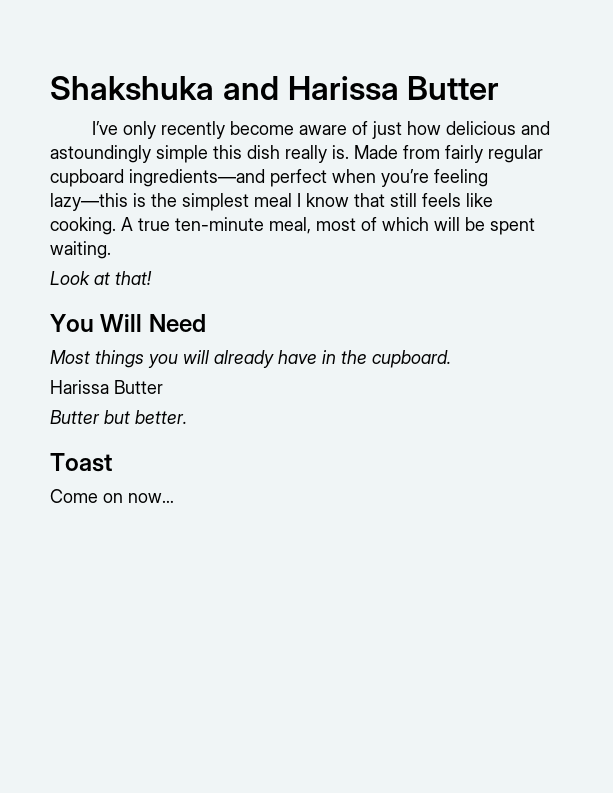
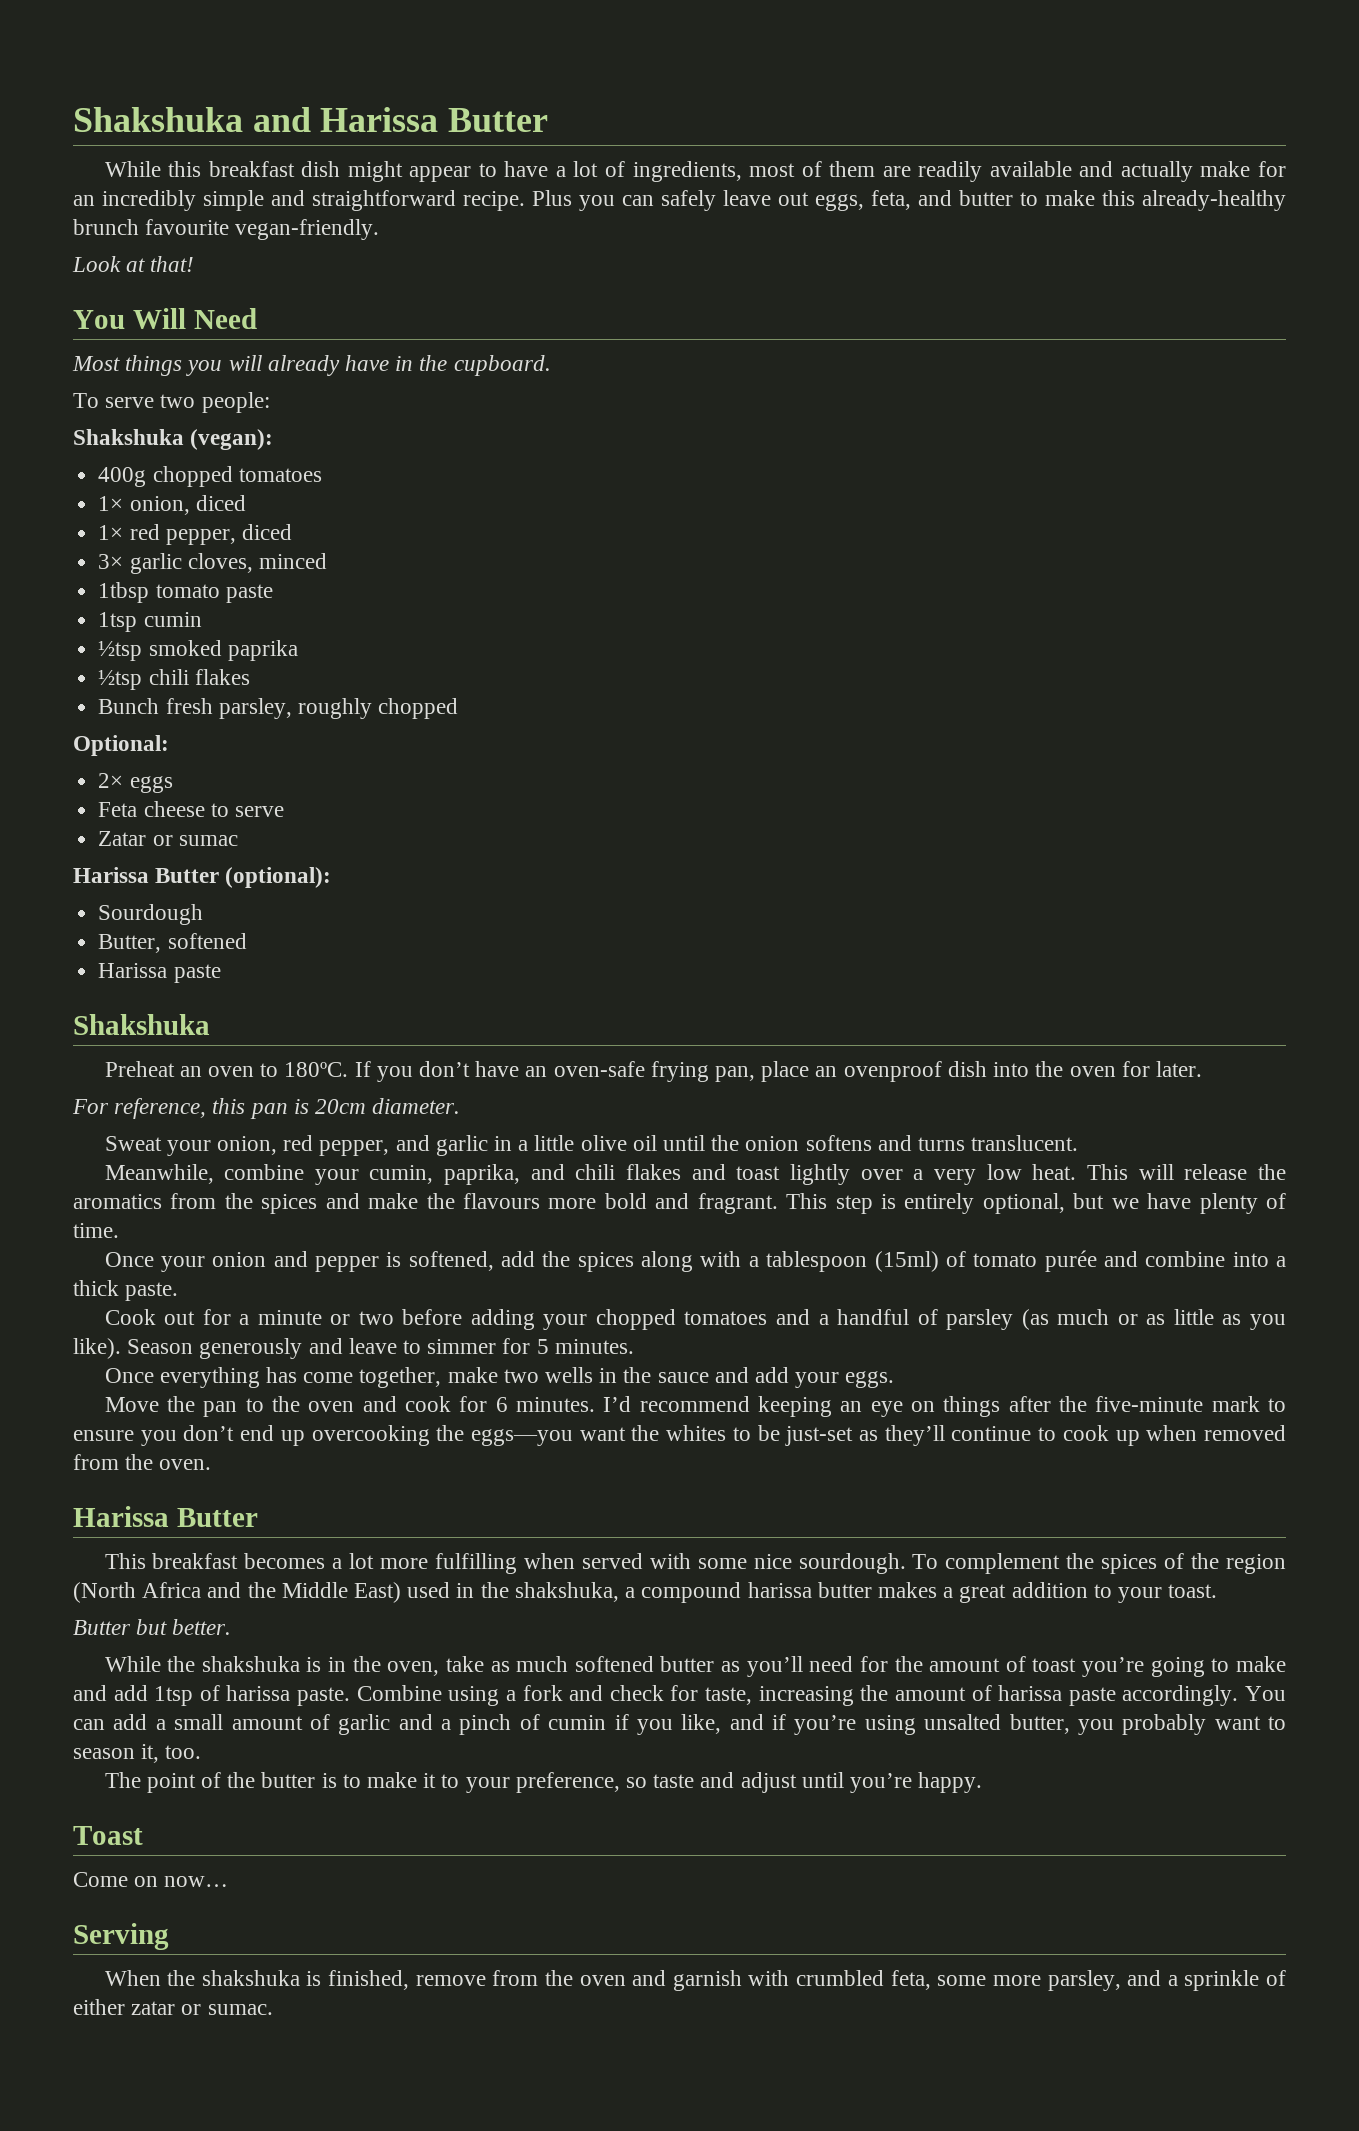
[92,121,551,139] [50,145,543,163] [50,169,488,187] [50,193,493,211] [50,217,535,235] [50,241,111,259] I’ve only recently become aware of just how delicious and astoundingly simple this dish really is. Made from fairly regular cupboard ingredients—and perfect when you’re feeling lazy—this is the simplest meal I know that still feels like cooking. A true ten-minute meal, most of which will be spent waiting. -> [104,161,1286,182] [73,190,1286,211] [73,219,380,240] While this breakfast dish might appear to have a lot of ingredients, most of them are readily available and actually make for an incredibly simple and straightforward recipe. Plus you can safely leave out eggs, feta, and butter to make this already-healthy brunch favourite vegan-friendly.
[50,380,163,394] [50,410,187,424] [50,453,112,472] [50,489,174,503] Harissa Butter // Butter but better. // Toast // Come on now… -> [73,392,270,413] [73,429,274,450] [98,466,322,487] [98,495,246,515] [98,524,292,545] [98,553,327,574] [98,582,273,603] [98,612,202,632] [98,640,298,661] [98,669,250,690] [98,698,459,719] [73,735,169,756] [98,773,173,793] [98,801,284,817] [98,831,238,846] [73,867,332,888] [98,904,204,925] [98,933,247,953] [98,963,221,983] [73,1014,210,1035] [104,1061,1202,1082] [72,1098,461,1119] [104,1135,1079,1156] [104,1164,1287,1185] [73,1193,1286,1214] [73,1223,119,1238] [104,1250,1286,1272] [73,1280,179,1301] [104,1309,1287,1330] [73,1338,634,1359] [104,1367,895,1388] [104,1396,1287,1417] [73,1425,1286,1446] [73,1454,212,1470] [73,1506,258,1527] [104,1553,1286,1574] [73,1582,1218,1603] [73,1619,232,1635] [104,1656,1286,1677] [73,1685,1286,1706] [73,1714,1286,1735] [73,1744,202,1763] [104,1772,983,1793] [73,1826,143,1845] [73,1872,229,1887] [73,1923,169,1950] [104,1970,1287,1991] [73,1999,273,2015] To serve two people: // Shakshuka (vegan): // 400g chopped tomatoes // 1× onion, diced // 1× red pepper, diced // 3× garlic cloves, minced // 1tbsp tomato paste // 1tsp cumin // ½tsp smoked paprika // ½tsp chili flakes // Bunch fresh parsley, roughly chopped // Optional: // 2× eggs // Feta cheese to serve // Zatar or sumac // Harissa Butter (optional): // Sourdough // Butter, softened // Harissa paste // Shakshuka // Preheat an oven to 180ºC. If you don’t have an oven-safe frying pan, place an ovenproof dish into the oven for later. // For reference, this pan is 20cm diameter. // Sweat your onion, red pepper, and garlic in a little olive oil until the onion softens and turns translucent. // Meanwhile, combine your cumin, paprika, and chili flakes and toast lightly over a very low heat. This will release the aromatics from the spices and make the flavours more bold and fragrant. This step is entirely optional, but we have plenty of time. // Once your onion and pepper is softened, add the spices along with a tablespoon (15ml) of tomato purée and combine into a thick paste. // Cook out for a minute or two before adding your chopped tomatoes and a handful of parsley (as much or as little as you like). Season generously and leave to simmer for 5 minutes. // Once everything has come together, make two wells in the sauce and add your eggs. // Move the pan to the oven and cook for 6 minutes. I’d recommend keeping an eye on things after the five-minute mark to ensure you don’t end up overcooking the eggs—you want the whites to be just-set as they’ll continue to cook up when removed from the oven. // Harissa Butter // This breakfast becomes a lot more fulfilling when served with some nice sourdough. To complement the spices of the region (North Africa and the Middle East) used in the shakshuka, a compound harissa butter makes a great addition to your toast. // Butter but better. // While the shakshuka is in the oven, take as much softened butter as you’ll need for the amount of toast you’re going to make and add 1tsp of harissa paste. Combine using a fork and check for taste, increasing the amount of harissa paste accordingly. You can add a small amount of garlic and a pinch of cumin if you like, and if you’re using unsalted butter, you probably want to season it, too. // The point of the butter is to make it to your preference, so taste and adjust until you’re happy. // Toast // Come on now… // Serving // When the shakshuka is finished, remove from the oven and garnish with crumbled feta, some more parsley, and a sprinkle of either zatar or sumac.

